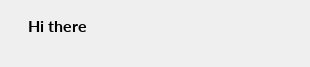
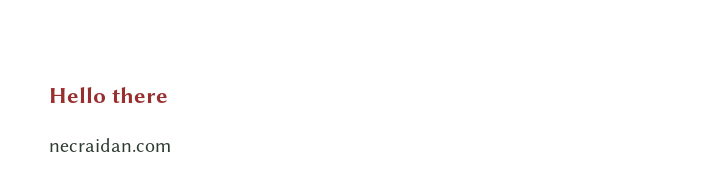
[28,21,44,32] Hi -> [49,87,106,103] Hello
(88, 26) none -> [49,138,171,152] // necraidan.com

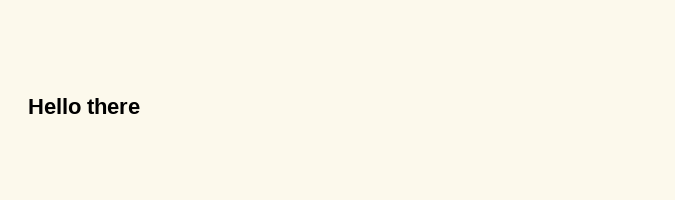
[49,138,171,152] // necraidan.com -> (140, 106) none

